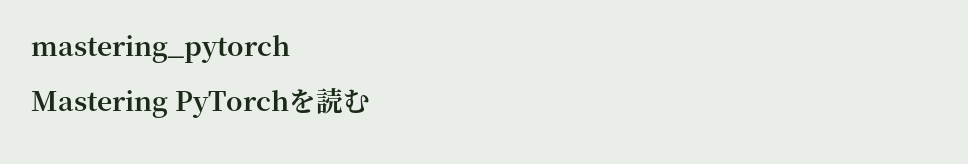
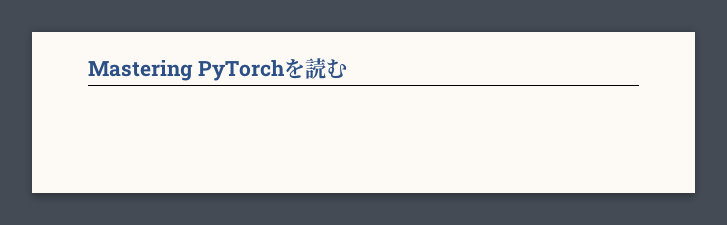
[31,34,290,63] mastering_pytorch // -> (88, 70) none

